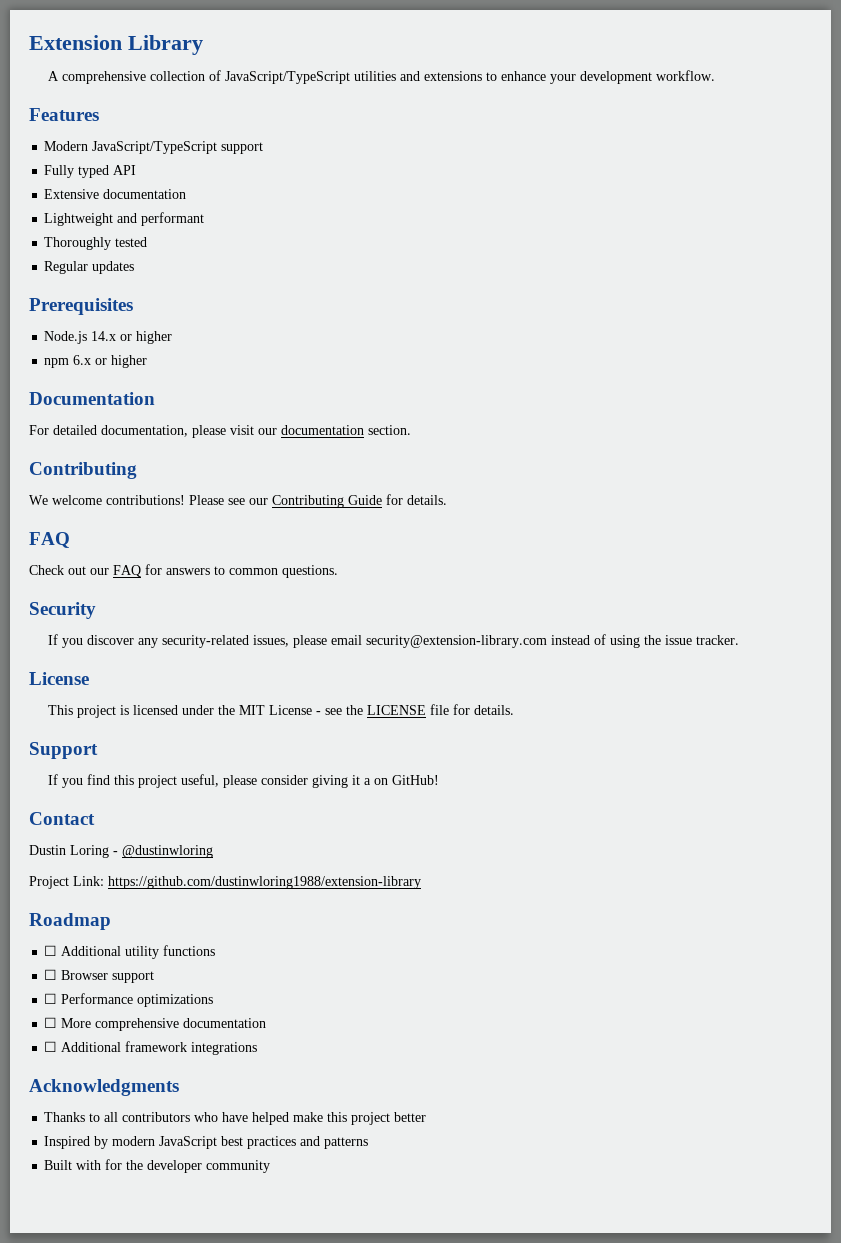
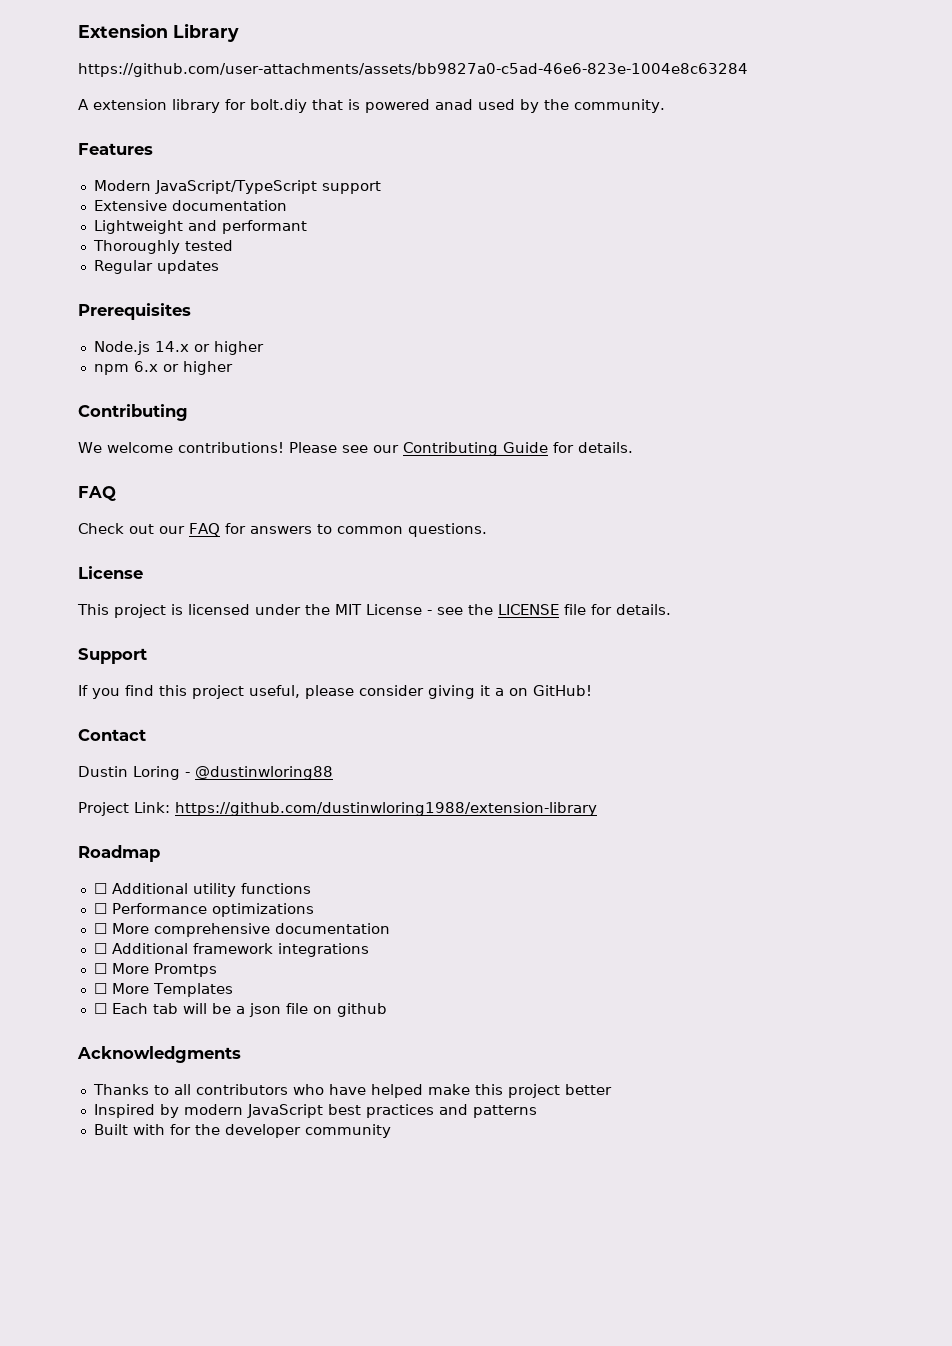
(203, 45) none -> [78,63,748,77] // https://github.com/user-attachments/assets/bb9827a0-c5ad-46e6-823e-1004e8c63284
[61,70,715,84] comprehensive collection of JavaScript/TypeScript utilities and extensions to enhance your development workflow. -> [93,99,665,113] extension library for bolt.diy that is powered anad used by the community.
[44,165,137,178] // Fully typed API -> (381, 187) none
[29,392,155,405] [29,425,411,438] // Documentation // For detailed documentation, please visit our documentation section. -> (233, 368) none
[29,602,96,619] [47,634,739,648] // Security // If you discover any security-related issues, please email security@extension-library.com instead of using the issue tracker. -> (487, 530) none
[122,845,213,858] @dustinwloring -> [195,766,333,780] @dustinwloring88
[44,969,155,983] // ☐ Browser support -> (311, 888) none
(258, 1048) none -> [93,963,217,977] [93,983,233,997] [93,1003,387,1017] // ☐ More Promtps // ☐ More Templates // ☐ Each tab will be a json file on github

